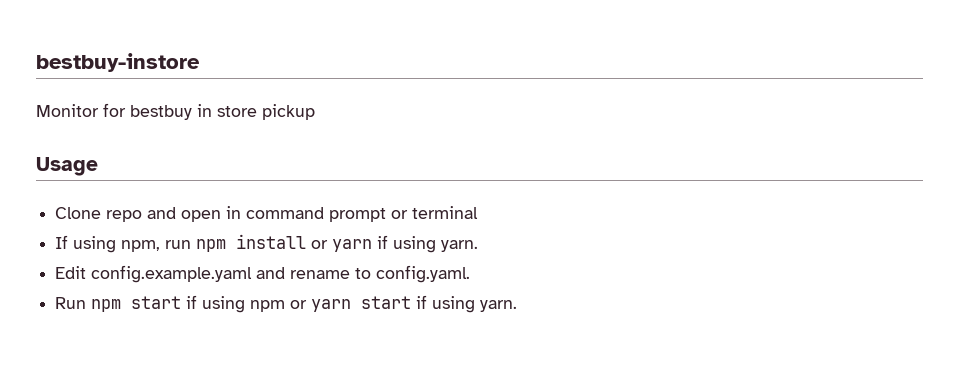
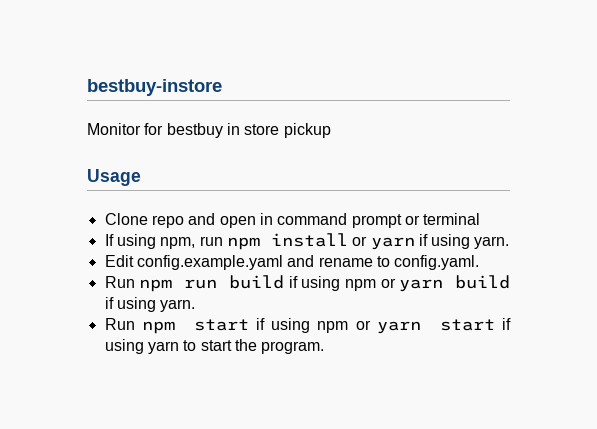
(471, 274) none -> [104,275,510,292] [104,297,196,312] // Run npm run build if using npm or yarn build if using yarn.
[480,300,518,312] yarn. -> [147,339,325,354] yarn to start the program.

